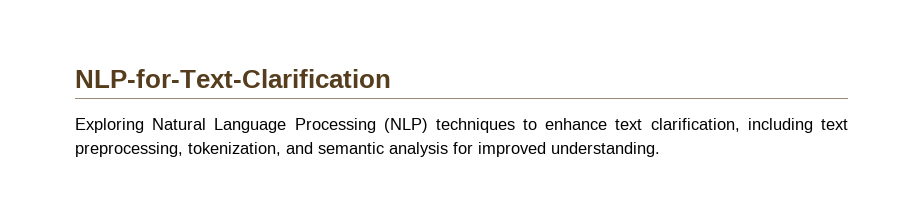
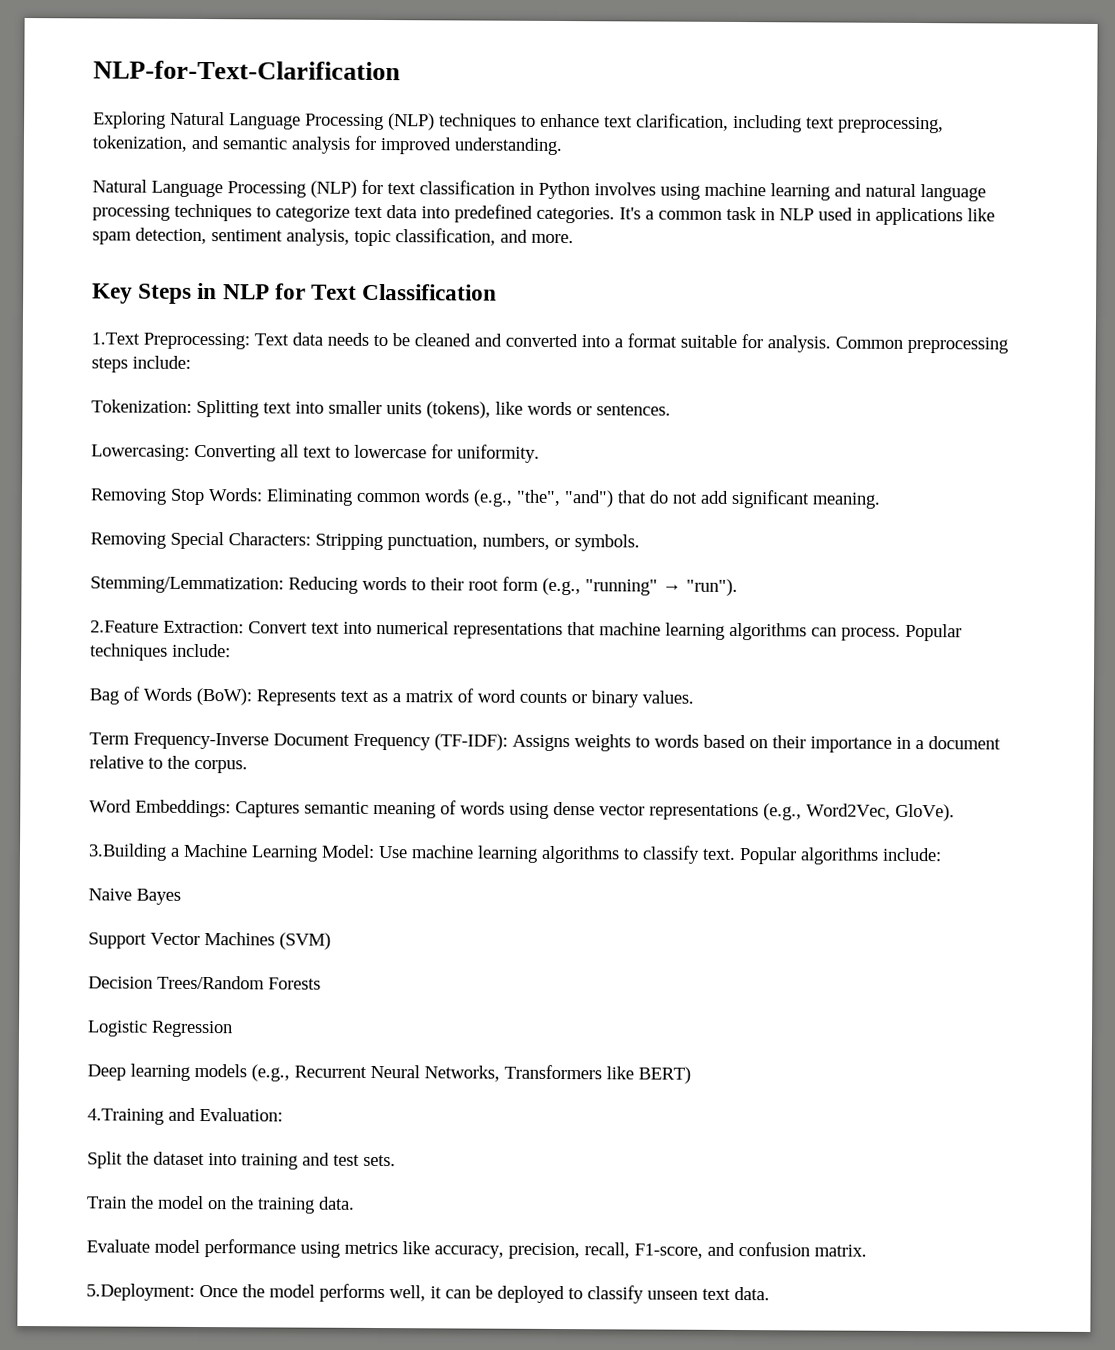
(660, 149) none -> [92,179,986,202] [92,203,995,226] [92,227,574,247] [92,282,498,304] [91,332,1008,354] [91,355,191,373] [91,399,671,419] [91,444,540,463] [90,488,881,509] [90,531,640,552] [90,576,738,597] [90,620,962,642] [90,643,231,661] [89,686,694,708] [89,732,1001,753] [89,755,248,774] [89,799,955,822] [88,843,942,865] [88,888,181,905] [88,932,331,950] [88,975,321,990] [87,1020,233,1038] [87,1063,691,1084] [87,1107,283,1125] [87,1151,396,1170] [87,1195,355,1214] [86,1239,867,1260] [86,1283,770,1304] // Natural Language Processing (NLP) for text classification in Python involves using machine learning and natural language processing techniques to categorize text data into predefined categories. It's a common task in NLP used in applications like spam detection, sentiment analysis, topic classification, and more. // Key Steps in NLP for Text Classification // 1.Text Preprocessing: Text data needs to be cleaned and converted into a format suitable for analysis. Common preprocessing steps include: // Tokenization: Splitting text into smaller units (tokens), like words or sentences. // Lowercasing: Converting all text to lowercase for uniformity. // Removing Stop Words: Eliminating common words (e.g., "the", "and") that do not add significant meaning. // Removing Special Characters: Stripping punctuation, numbers, or symbols. // Stemming/Lemmatization: Reducing words to their root form (e.g., "running" → "run"). // 2.Feature Extraction: Convert text into numerical representations that machine learning algorithms can process. Popular techniques include: // Bag of Words (BoW): Represents text as a matrix of word counts or binary values. // Term Frequency-Inverse Document Frequency (TF-IDF): Assigns weights to words based on their importance in a document relative to the corpus. // Word Embeddings: Captures semantic meaning of words using dense vector representations (e.g., Word2Vec, GloVe). // 3.Building a Machine Learning Model: Use machine learning algorithms to classify text. Popular algorithms include: // Naive Bayes // Support Vector Machines (SVM) // Decision Trees/Random Forests // Logistic Regression // Deep learning models (e.g., Recurrent Neural Networks, Transformers like BERT) // 4.Training and Evaluation: // Split the dataset into training and test sets. // Train the model on the training data. // Evaluate model performance using metrics like accuracy, precision, recall, F1-score, and confusion matrix. // 5.Deployment: Once the model performs well, it can be deployed to classify unseen text data.

